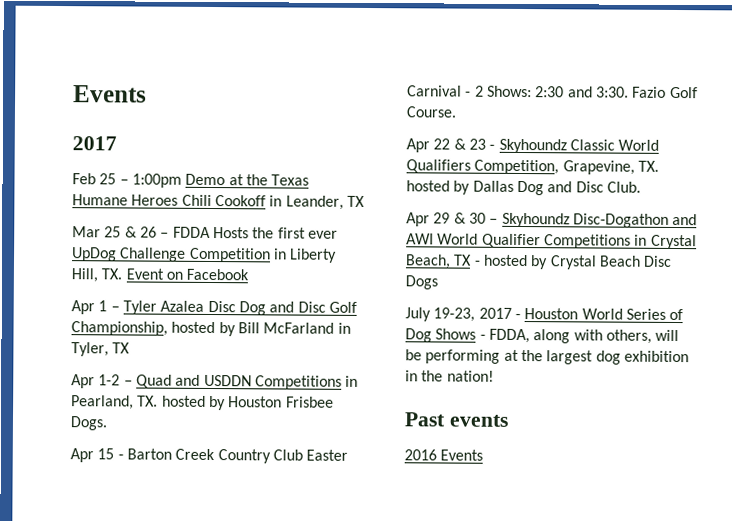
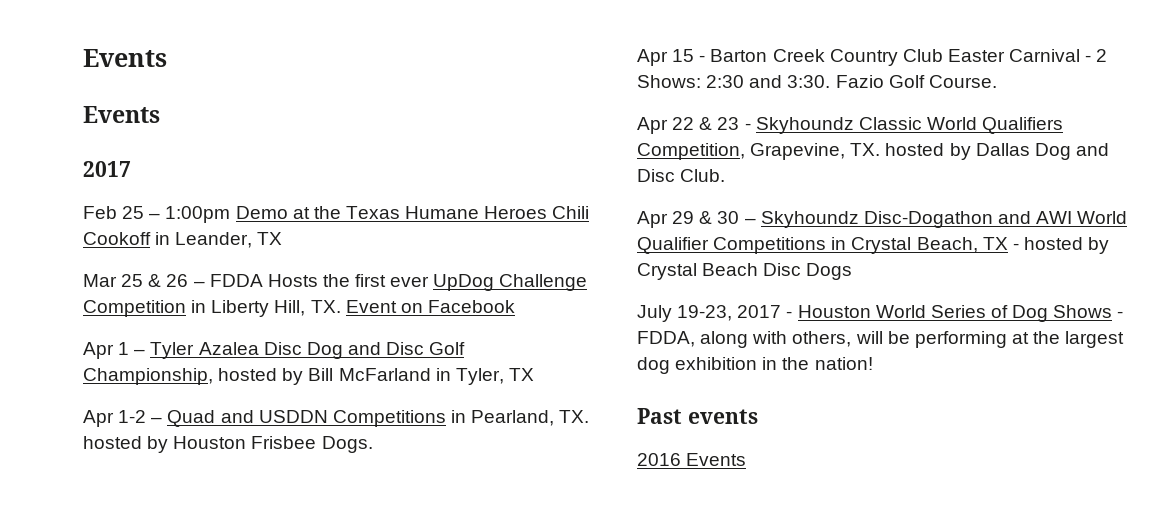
[73,85,147,103] Events -> [83,49,167,67] [83,106,160,123] Events // Events

